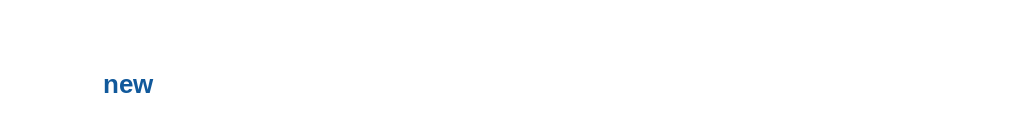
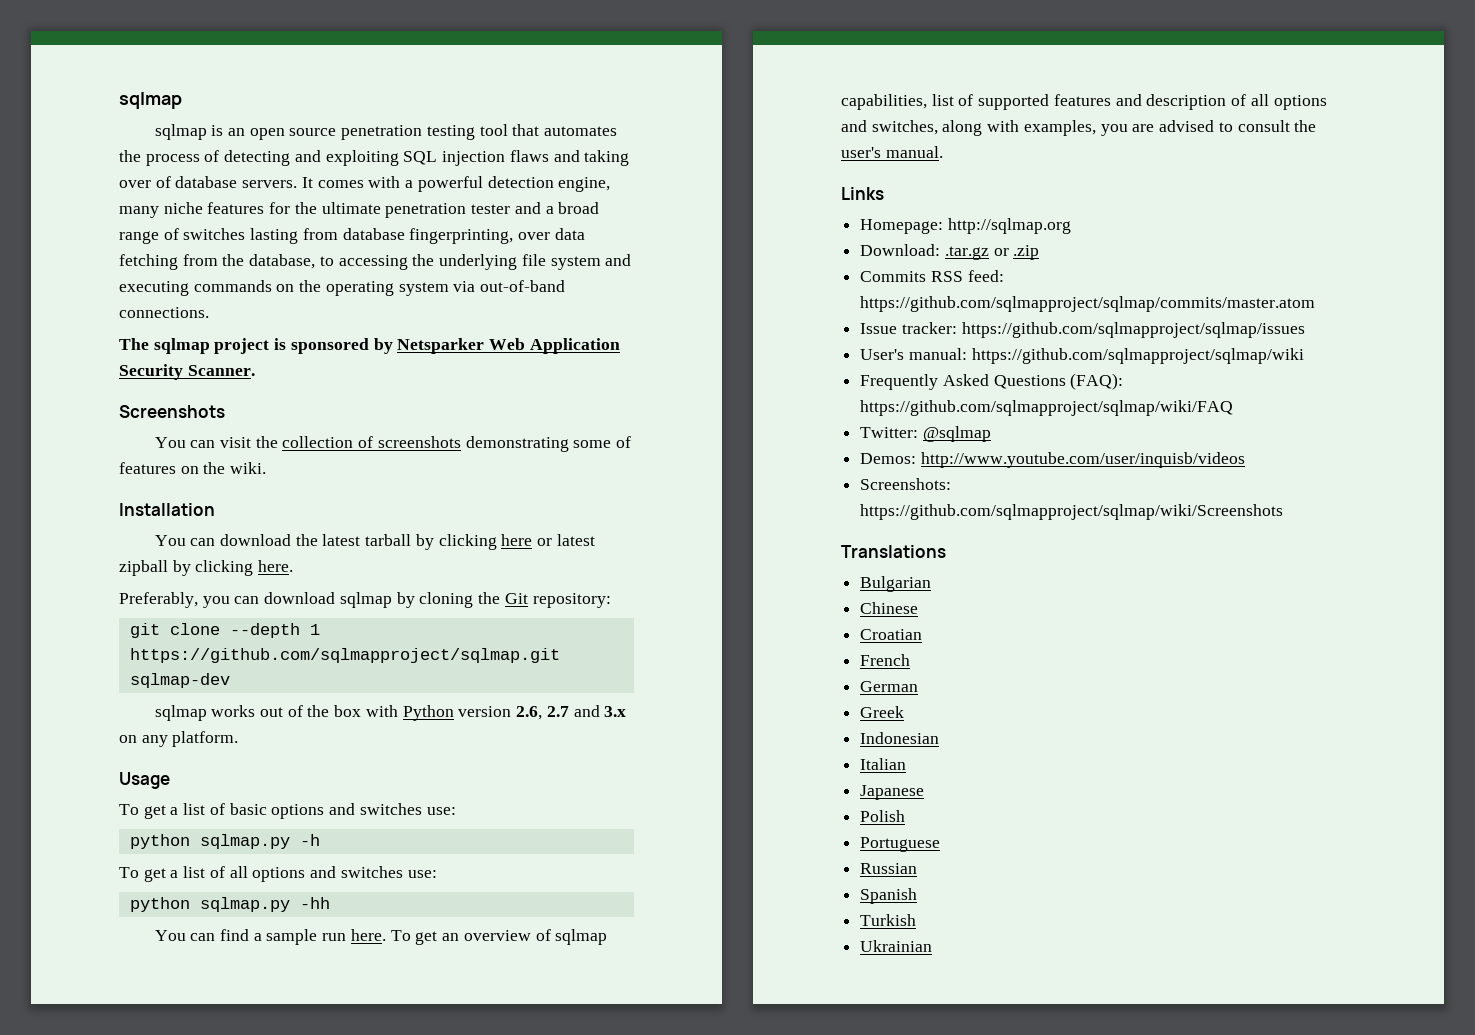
[103,79,154,93] new -> [119,92,182,109] [154,124,618,140] [119,150,630,166] [119,176,611,192] [119,202,600,218] [119,228,585,244] [119,254,632,270] [119,280,566,296] [119,307,209,318] [119,338,620,354] [119,364,255,380] [119,405,225,418] [154,436,632,452] [119,462,267,474] [119,503,215,516] [154,534,595,550] [119,560,294,576] [119,592,611,608] [129,623,320,638] [129,648,560,663] [129,673,230,688] [154,705,627,721] [119,731,239,747] [119,772,170,789] [119,803,456,819] [129,834,320,849] [119,866,437,882] [129,897,330,912] [154,929,608,945] [841,94,1327,110] [841,120,1317,136] [841,146,943,158] [841,187,884,200] [860,218,1071,234] [860,244,1040,260] [860,270,1004,282] [860,296,1316,312] [860,322,1305,338] [860,348,1304,364] [860,373,1124,390] [860,400,1234,416] [860,426,991,442] [860,452,1245,468] [860,478,952,490] [860,504,1284,520] [841,545,946,558] [860,576,932,592] [860,602,919,614] [860,629,923,640] [860,654,911,666] [860,681,919,692] [860,706,905,718] [860,732,940,744] [860,758,907,770] [860,785,925,800] [860,810,906,822] [860,837,941,852] [860,863,918,874] [860,888,918,904] [860,914,917,926] [860,940,933,952] sqlmap // sqlmap is an open source penetration testing tool that automates the process of detecting and exploiting SQL injection flaws and taking over of database servers. It comes with a powerful detection engine, many niche features for the ultimate penetration tester and a broad range of switches lasting from database fingerprinting, over data fetching from the database, to accessing the underlying file system and executing commands on the operating system via out-of-band connections. // The sqlmap project is sponsored by Netsparker Web Application Security Scanner. // Screenshots // You can visit the collection of screenshots demonstrating some of features on the wiki. // Installation // You can download the latest tarball by clicking here or latest zipball by clicking here. // Preferably, you can download sqlmap by cloning the Git repository: // git clone --depth 1 https://github.com/sqlmapproject/sqlmap.git sqlmap-dev // sqlmap works out of the box with Python version 2.6, 2.7 and 3.x on any platform. // Usage // To get a list of basic options and switches use: // python sqlmap.py -h // To get a list of all options and switches use: // python sqlmap.py -hh // You can find a sample run here. To get an overview of sqlmap capabilities, list of supported features and description of all options and switches, along with examples, you are advised to consult the user's manual. // Links // Homepage: http://sqlmap.org // Download: .tar.gz or .zip // Commits RSS feed: https://github.com/sqlmapproject/sqlmap/commits/master.atom // Issue tracker: https://github.com/sqlmapproject/sqlmap/issues // User's manual: https://github.com/sqlmapproject/sqlmap/wiki // Frequently Asked Questions (FAQ): https://github.com/sqlmapproject/sqlmap/wiki/FAQ // Twitter: @sqlmap // Demos: http://www.youtube.com/user/inquisb/videos // Screenshots: https://github.com/sqlmapproject/sqlmap/wiki/Screenshots // Translations // Bulgarian // Chinese // Croatian // French // German // Greek // Indonesian // Italian // Japanese // Polish // Portuguese // Russian // Spanish // Turkish // Ukrainian

